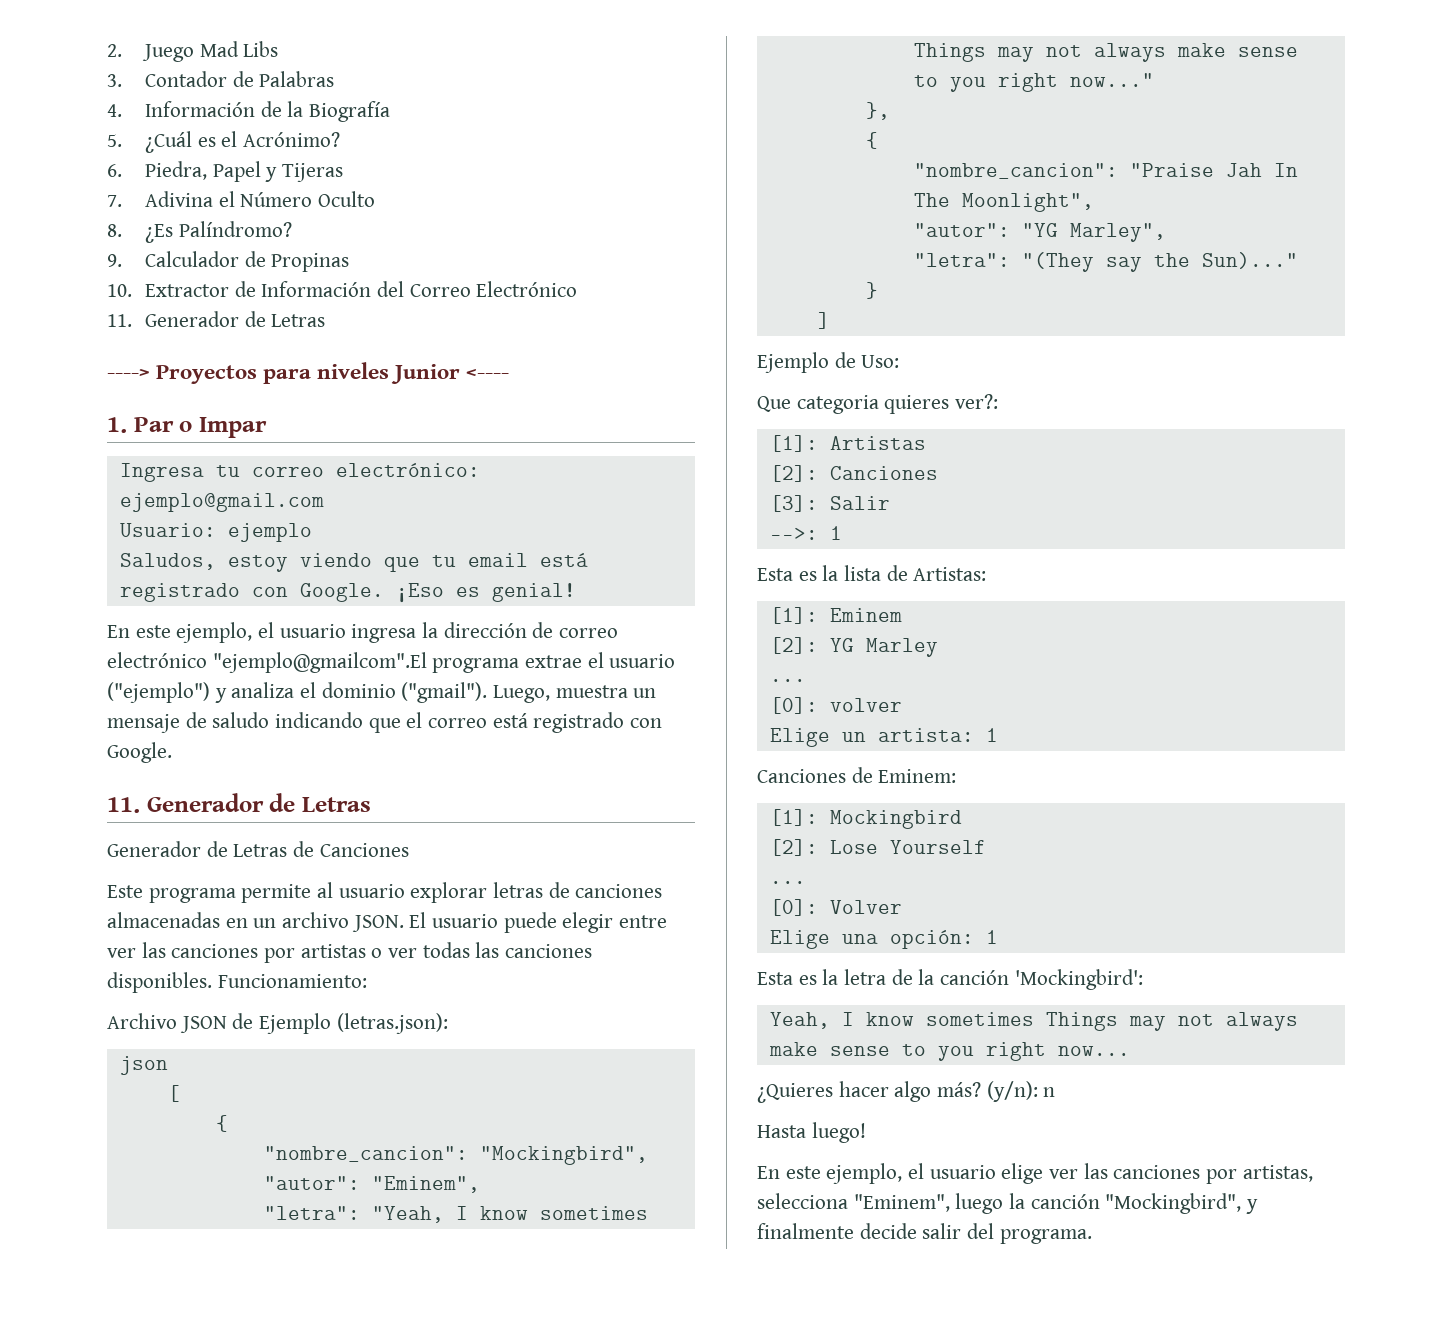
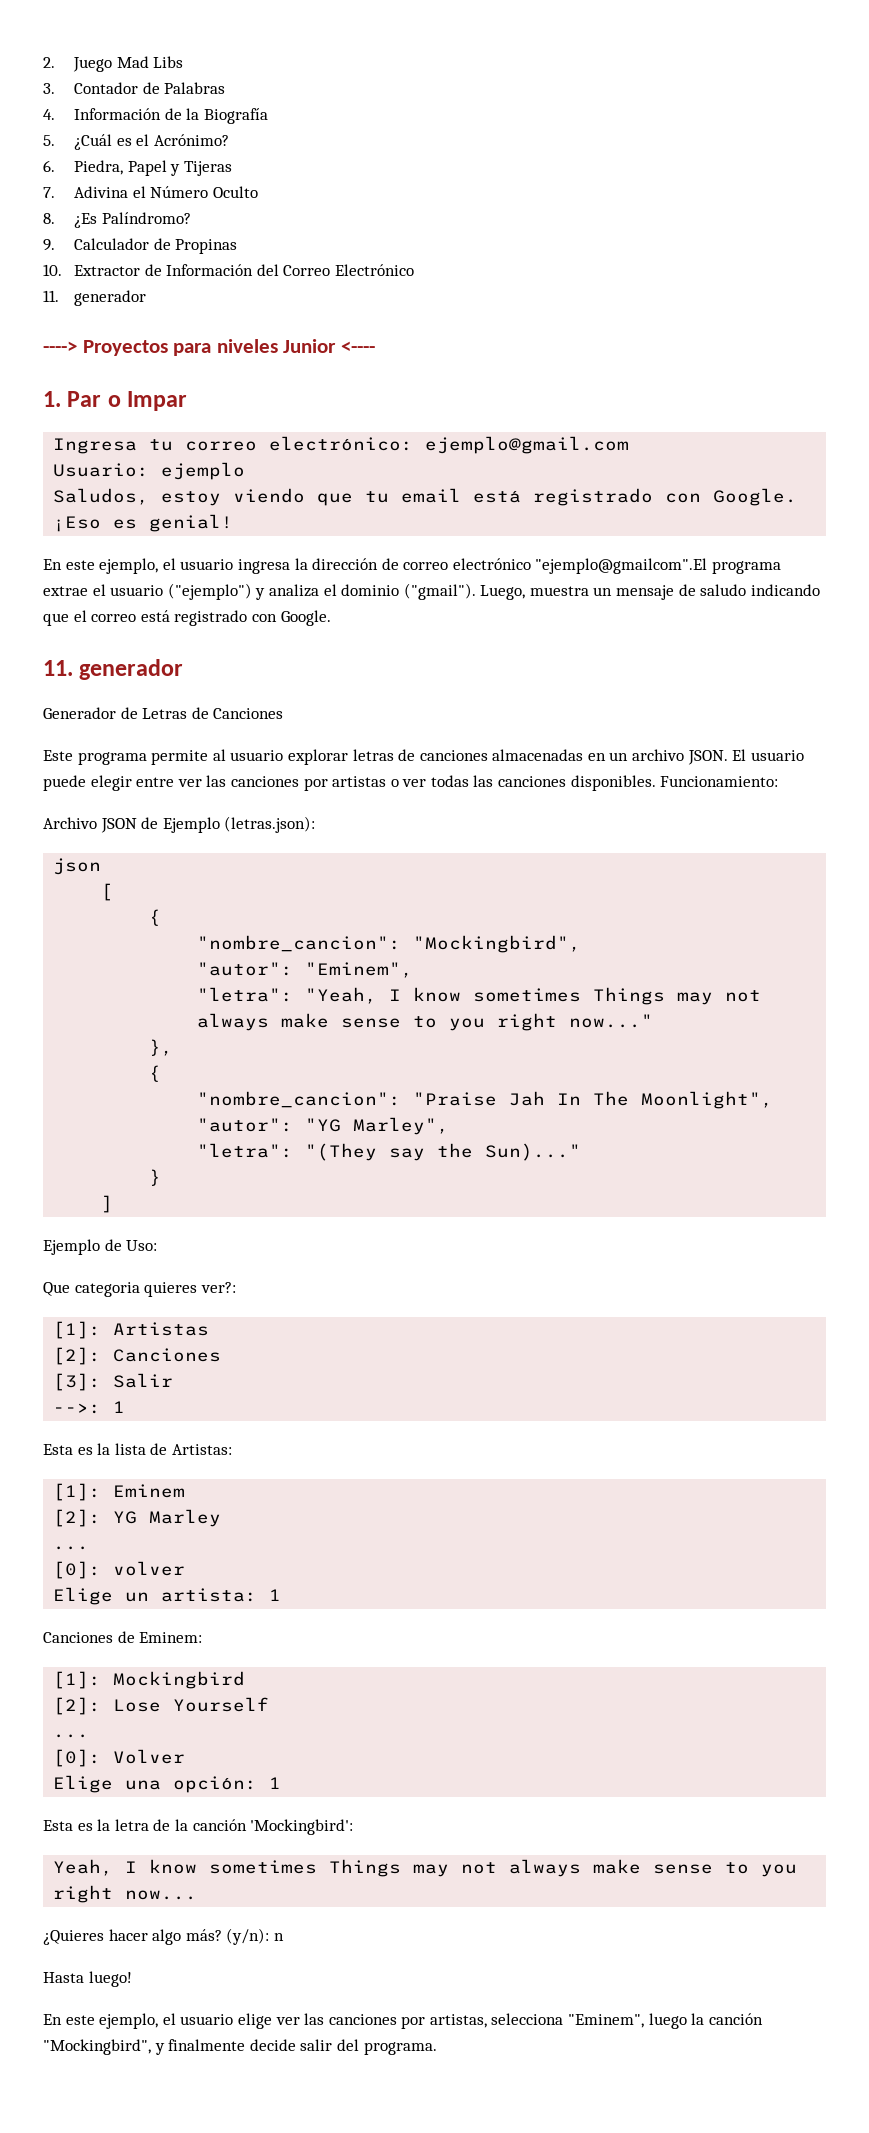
[145,311,326,327] Generador de Letras -> [74,290,147,306] generador
[146,793,371,812] Generador de Letras -> [79,659,184,680] generador

